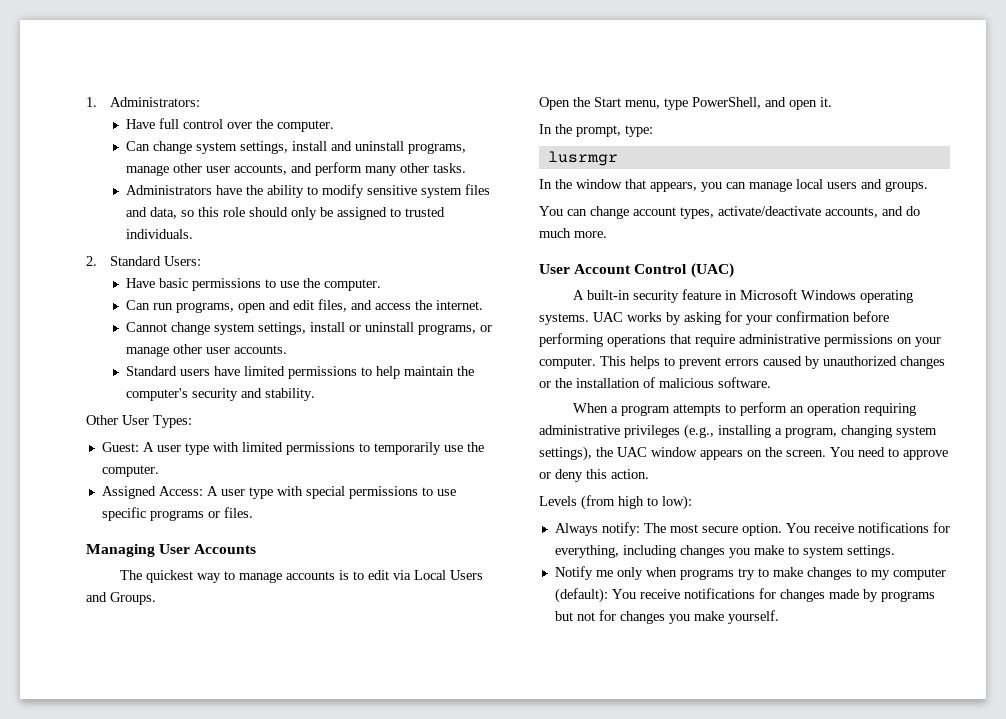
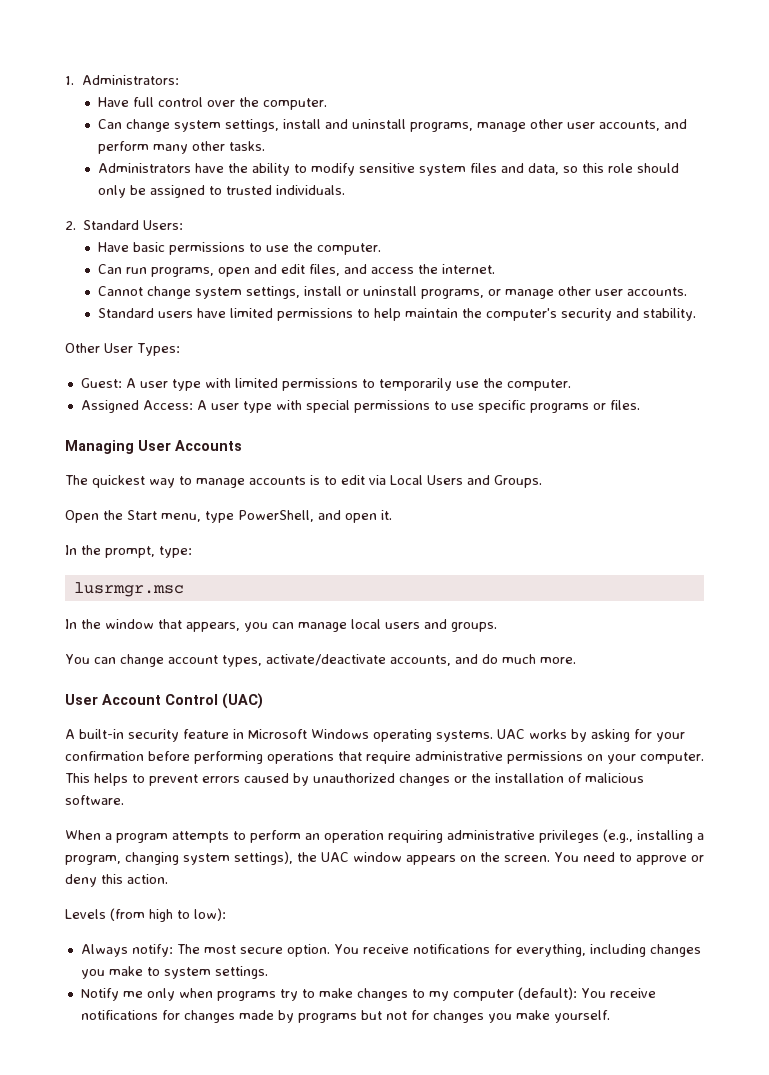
[547,151,618,166] lusrmgr -> [73,582,184,597] lusrmgr.msc

